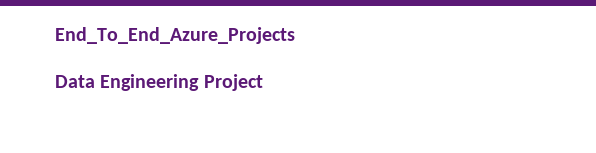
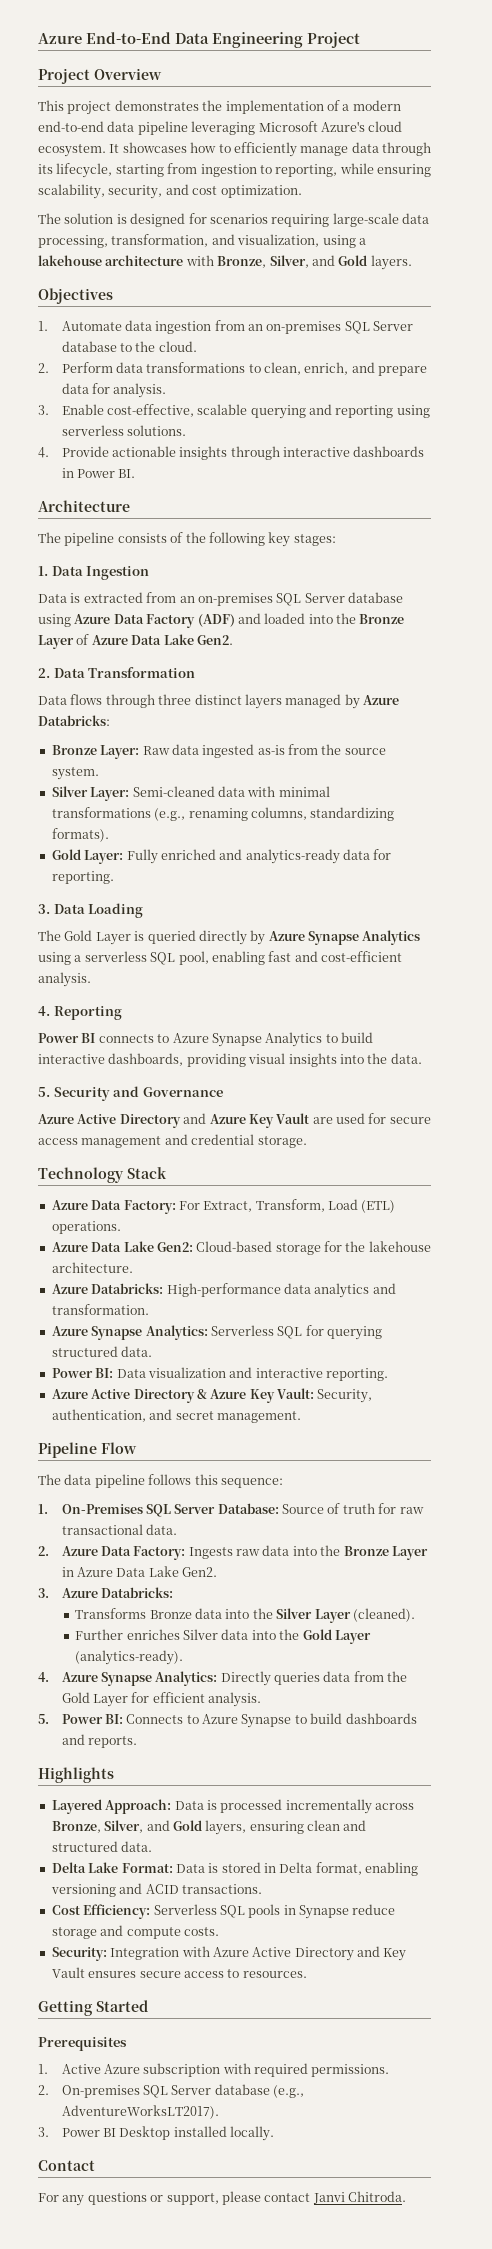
[55,27,295,44] End_To_End_Azure_Projects // -> [38,32,171,44] Azure End-to-End
(263, 82) none -> [38,68,162,84] [38,100,401,115] [38,121,403,135] [38,142,431,157] [38,163,431,178] [38,184,302,199] [38,213,429,227] [38,234,366,248] [38,255,412,270] [38,288,113,304] [38,320,414,334] [61,341,197,352] [38,362,428,376] [61,383,167,398] [38,404,430,419] [61,425,186,436] [38,446,425,460] [61,468,136,478] [38,500,130,512] [38,532,336,547] [38,566,150,580] [38,592,403,606] [38,613,405,628] [38,634,233,649] [38,667,196,678] [38,694,399,709] [38,715,110,726] [51,744,386,759] [51,767,99,780] [51,786,330,801] [51,807,395,821] [51,828,109,842] [51,849,392,864] [51,871,114,884] [38,903,144,918] [38,930,421,945] [38,951,402,965] [38,972,91,987] [38,1006,122,1020] [38,1032,373,1047] [38,1053,422,1067] [38,1086,223,1101] [38,1113,431,1128] [38,1134,307,1148] [38,1167,167,1183] [51,1199,396,1214] [51,1221,121,1234] [51,1241,431,1255] [51,1262,133,1273] [51,1283,396,1298] [51,1304,149,1315] [51,1325,382,1340] [51,1346,153,1357] [51,1367,388,1381] [51,1388,373,1403] [51,1409,301,1423] [38,1442,137,1458] [38,1474,283,1488] [38,1503,424,1517] [61,1524,177,1535] [38,1545,428,1560] [61,1566,218,1577] [38,1587,173,1598] [75,1608,415,1623] [75,1629,371,1644] [75,1650,184,1665] [38,1671,408,1686] [61,1692,262,1707] [38,1713,417,1728] [61,1734,137,1748] [38,1767,114,1783] [51,1799,414,1814] [51,1820,367,1835] [51,1841,153,1852] [51,1862,419,1876] [50,1883,262,1897] [51,1904,396,1919] [51,1925,219,1939] [51,1946,407,1961] [51,1967,307,1978] [38,2000,148,2016] [38,2037,127,2051] [38,2063,390,2077] [38,2084,305,2098] [61,2105,219,2119] [38,2126,275,2141] [38,2160,95,2171] [38,2191,406,2206] // Project Overview // This project demonstrates the implementation of a modern end-to-end data pipeline leveraging Microsoft Azure's cloud ecosystem. It showcases how to efficiently manage data through its lifecycle, starting from ingestion to reporting, while ensuring scalability, security, and cost optimization. // The solution is designed for scenarios requiring large-scale data processing, transformation, and visualization, using a lakehouse architecture with Bronze, Silver, and Gold layers. // Objectives // 1. Automate data ingestion from an on-premises SQL Server database to the cloud. // 2. Perform data transformations to clean, enrich, and prepare data for analysis. // 3. Enable cost-effective, scalable querying and reporting using serverless solutions. // 4. Provide actionable insights through interactive dashboards in Power BI. // Architecture // The pipeline consists of the following key stages: // 1. Data Ingestion // Data is extracted from an on-premises SQL Server database using Azure Data Factory (ADF) and loaded into the Bronze Layer of Azure Data Lake Gen2. // 2. Data Transformation // Data flows through three distinct layers managed by Azure Databricks: // Bronze Layer: Raw data ingested as-is from the source system. // Silver Layer: Semi-cleaned data with minimal transformations (e.g., renaming columns, standardizing formats). // Gold Layer: Fully enriched and analytics-ready data for reporting. // 3. Data Loading // The Gold Layer is queried directly by Azure Synapse Analytics using a serverless SQL pool, enabling fast and cost-efficient analysis. // 4. Reporting // Power BI connects to Azure Synapse Analytics to build interactive dashboards, providing visual insights into the data. // 5. Security and Governance // Azure Active Directory and Azure Key Vault are used for secure access management and credential storage. // Technology Stack // Azure Data Factory: For Extract, Transform, Load (ETL) operations. // Azure Data Lake Gen2: Cloud-based storage for the lakehouse architecture. // Azure Databricks: High-performance data analytics and transformation. // Azure Synapse Analytics: Serverless SQL for querying structured data. // Power BI: Data visualization and interactive reporting. // Azure Active Directory & Azure Key Vault: Security, authentication, and secret management. // Pipeline Flow // The data pipeline follows this sequence: // 1. On-Premises SQL Server Database: Source of truth for raw transactional data. // 2. Azure Data Factory: Ingests raw data into the Bronze Layer in Azure Data Lake Gen2. // 3. Azure Databricks: // Transforms Bronze data into the Silver Layer (cleaned). // Further enriches Silver data into the Gold Layer (analytics-ready). // 4. Azure Synapse Analytics: Directly queries data from the Gold Layer for efficient analysis. // 5. Power BI: Connects to Azure Synapse to build dashboards and reports. // Highlights // Layered Approach: Data is processed incrementally across Bronze, Silver, and Gold layers, ensuring clean and structured data. // Delta Lake Format: Data is stored in Delta format, enabling versioning and ACID transactions. // Cost Efficiency: Serverless SQL pools in Synapse reduce storage and compute costs. // Security: Integration with Azure Active Directory and Key Vault ensures secure access to resources. // Getting Started // Prerequisites // 1. Active Azure subscription with required permissions. // 2. On-premises SQL Server database (e.g., AdventureWorksLT2017). // 3. Power BI Desktop installed locally. // Contact // For any questions or support, please contact Janvi Chitroda.

